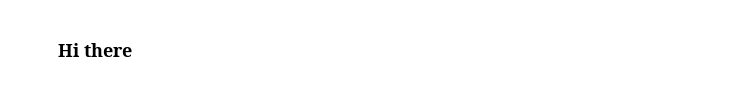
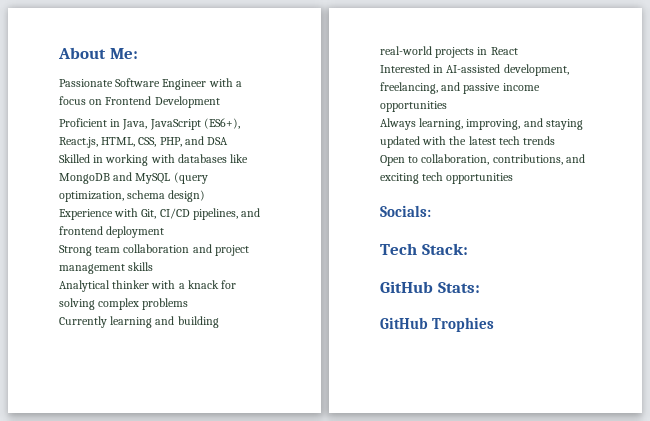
[58,43,132,57] Hi there -> [58,47,138,59] [59,78,242,90] [59,96,220,108] [59,118,240,130] [59,136,229,148] [59,154,249,166] [59,172,208,184] [59,190,206,202] [59,208,261,220] [59,226,165,238] [59,244,249,256] [59,262,154,274] [59,280,237,292] [59,298,189,310] [59,316,219,328] [380,46,518,58] [380,64,569,76] [380,82,540,94] [380,101,447,112] [380,118,583,130] [380,136,556,148] [380,154,585,166] [380,172,514,184] [380,205,431,217] [380,243,468,255] [380,281,480,293] [380,317,495,332] About Me: // Passionate Software Engineer with a focus on Frontend Development // Proficient in Java, JavaScript (ES6+), React.js, HTML, CSS, PHP, and DSA // Skilled in working with databases like MongoDB and MySQL (query optimization, schema design) // Experience with Git, CI/CD pipelines, and frontend deployment // Strong team collaboration and project management skills // Analytical thinker with a knack for solving complex problems // Currently learning and building real-world projects in React // Interested in AI-assisted development, freelancing, and passive income opportunities // Always learning, improving, and staying updated with the latest tech trends // Open to collaboration, contributions, and exciting tech opportunities // Socials: // Tech Stack: // GitHub Stats: // GitHub Trophies

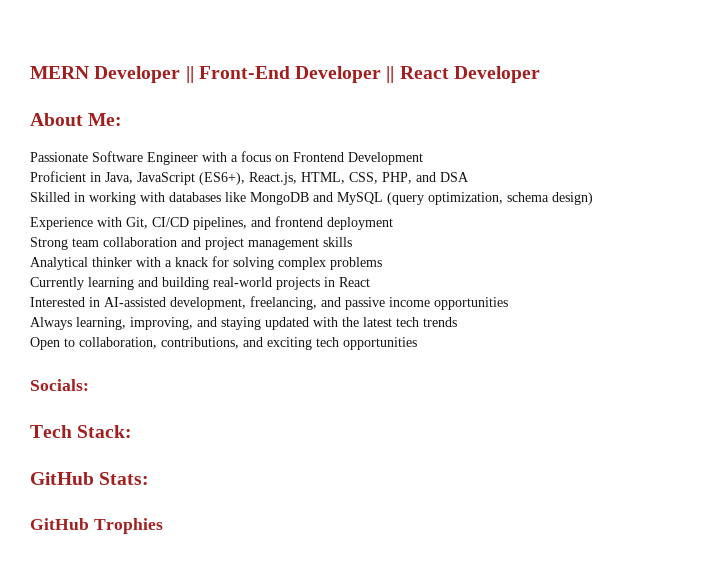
(58, 53) none -> [30,66,540,83] MERN Developer || Front-End Developer || React Developer //

